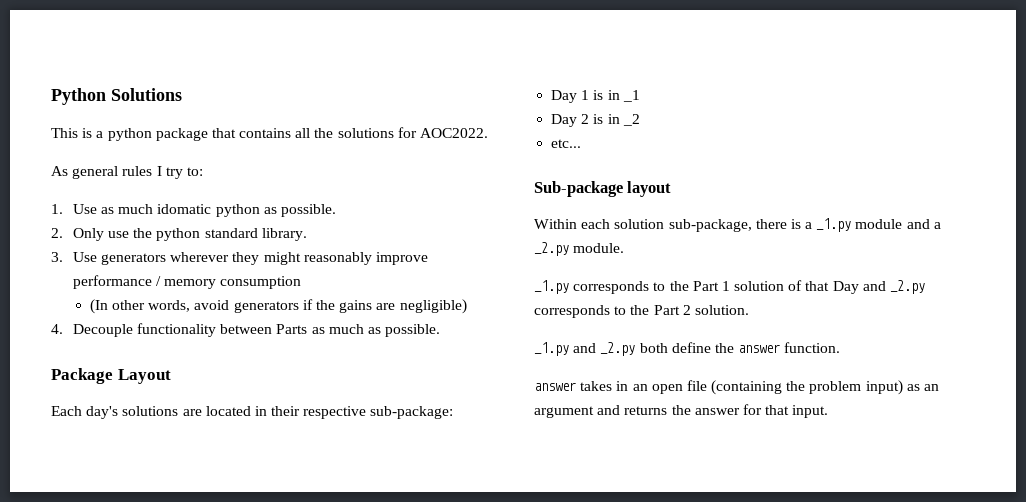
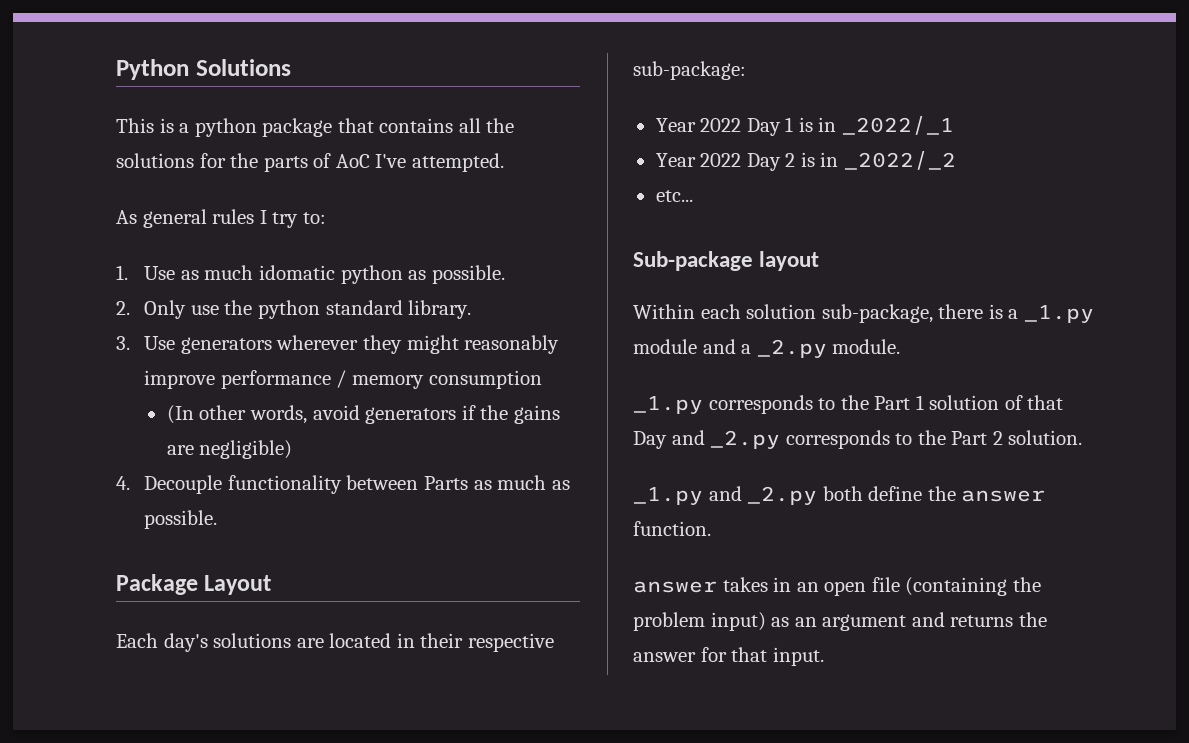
[420,128,489,138] AOC2022. -> [230,153,504,172] the parts of AoC I've attempted.
(454, 412) none -> [655,118,742,132] Year 2022
[622,90,640,102] _1 // -> [841,116,954,135] [655,153,742,167] _2022/_1 // Year 2022
[622,114,640,126] _2 -> [843,151,956,170] _2022/_2

